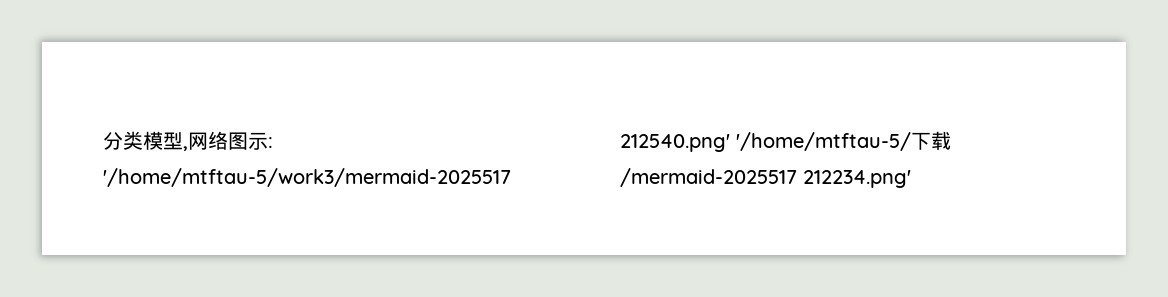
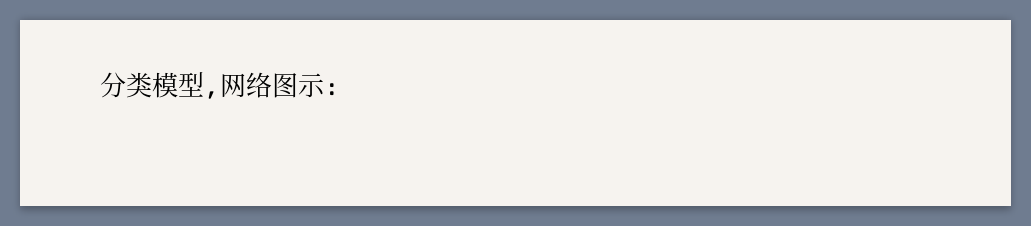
[103,168,511,187] [620,131,951,152] [620,168,911,188] '/home/mtftau-5/work3/mermaid-2025517 212540.png' '/home/mtftau-5/下载/mermaid-2025517 212234.png' -> (340, 89) none

